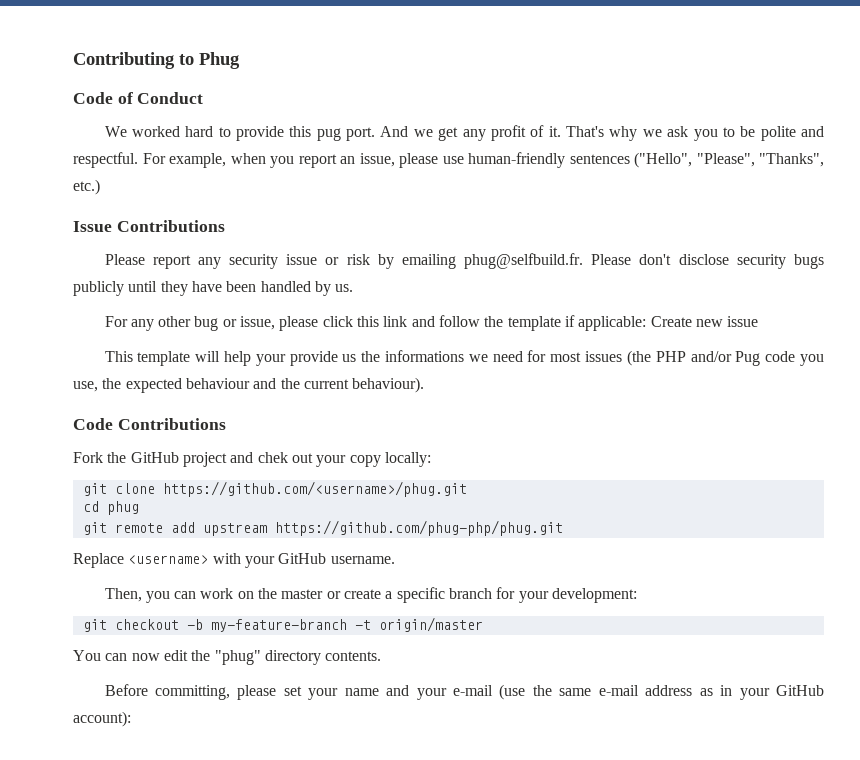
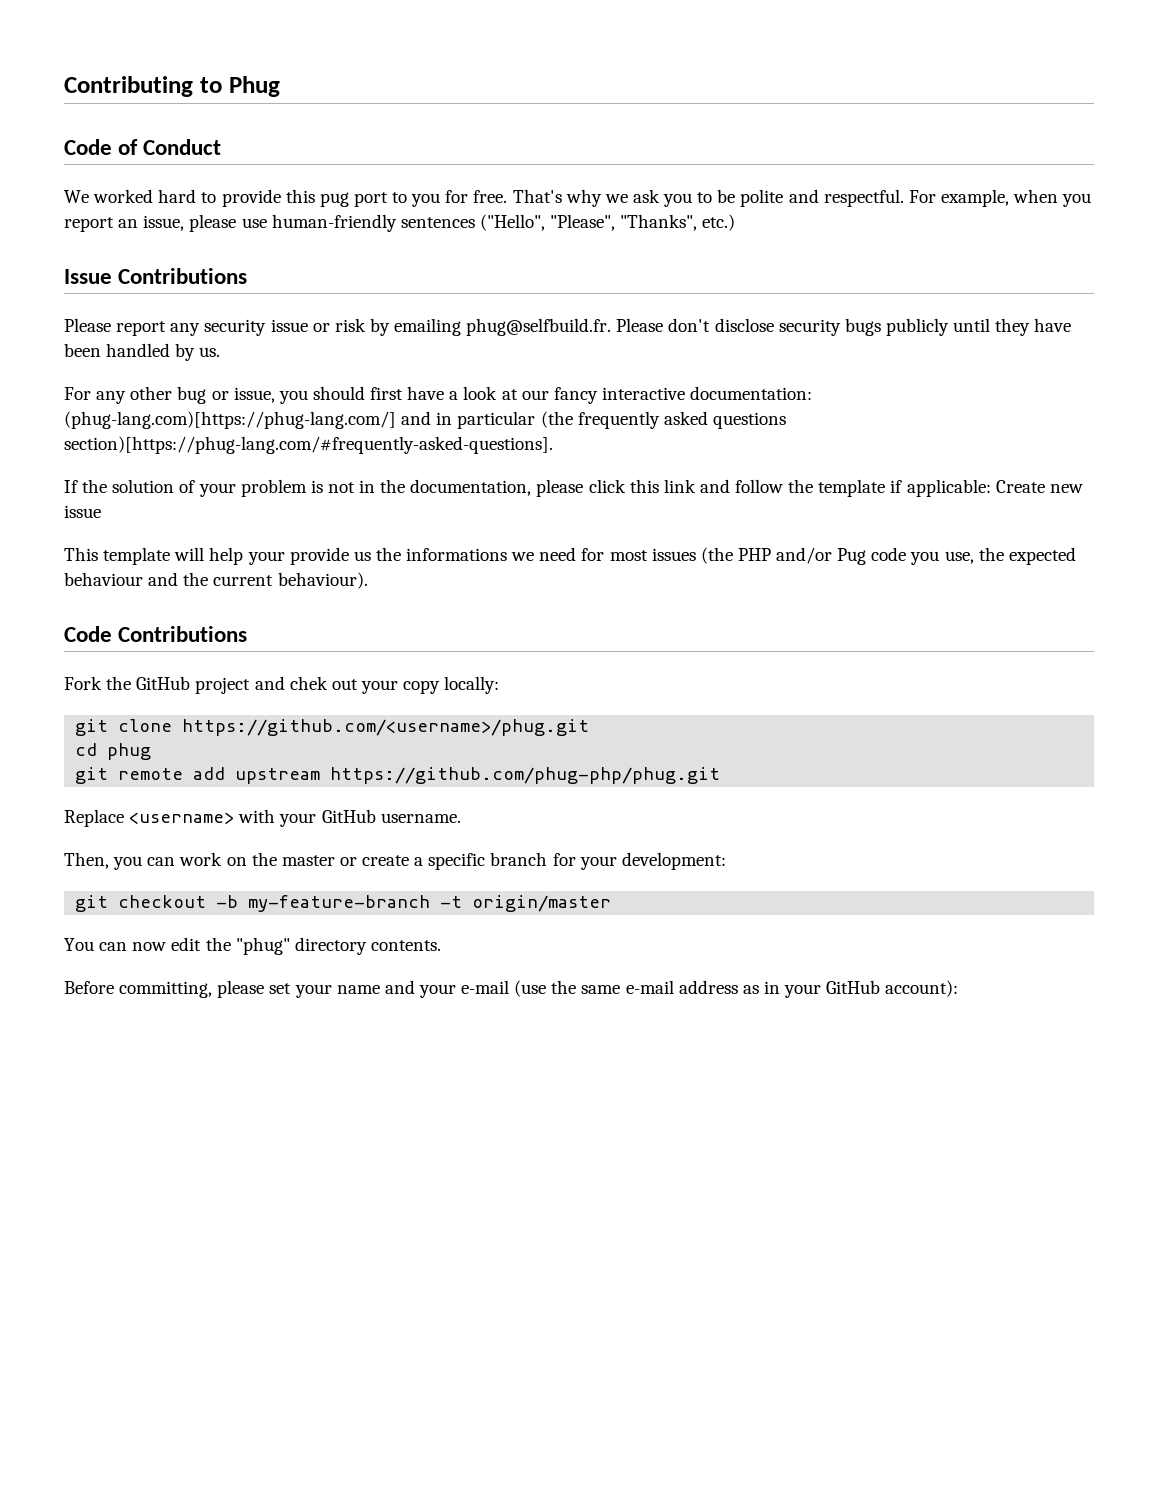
[346,125,561,141] port. And we get any profit of it. -> [353,190,508,207] port to you for free.
(276, 323) none -> [278,386,813,404] [64,411,786,429] [64,436,553,454] [64,479,532,497] you should first have a look at our fancy interactive documentation: (phug-lang.com)[https://phug-lang.com/] and in particular (the frequently asked questions section)[https://phug-lang.com/#frequently-asked-questions]. // If the solution of your problem is not in the documentation,

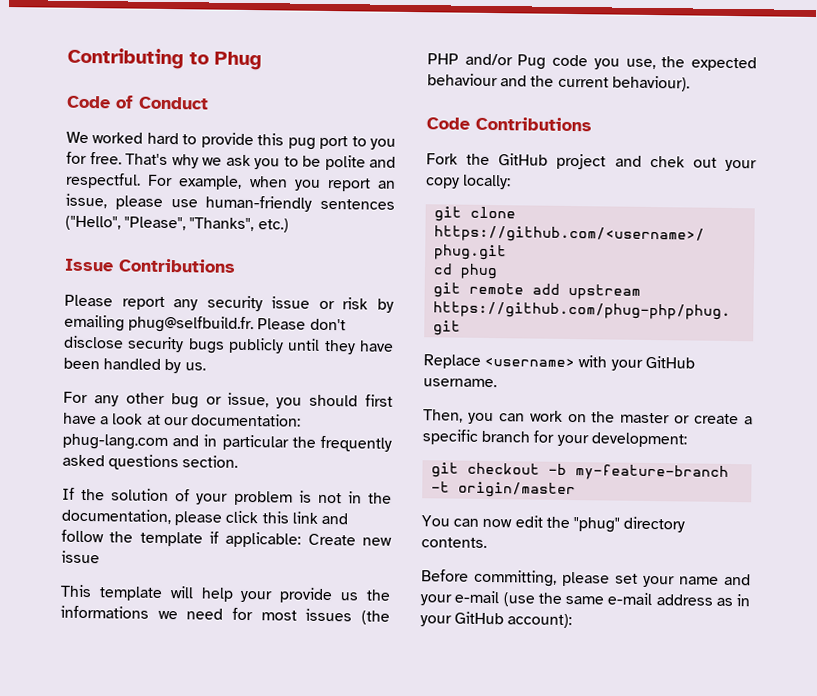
[553,386,813,404] [64,411,396,429] fancy interactive documentation: (phug-lang.com)[https://phug-lang.com/] -> [190,413,301,427] [62,433,168,451] documentation: phug-lang.com
[540,411,573,428] (the -> [291,436,316,448] the
[64,436,553,454] section)[https://phug-lang.com/#frequently-asked-questions]. -> [182,455,239,468] section.

